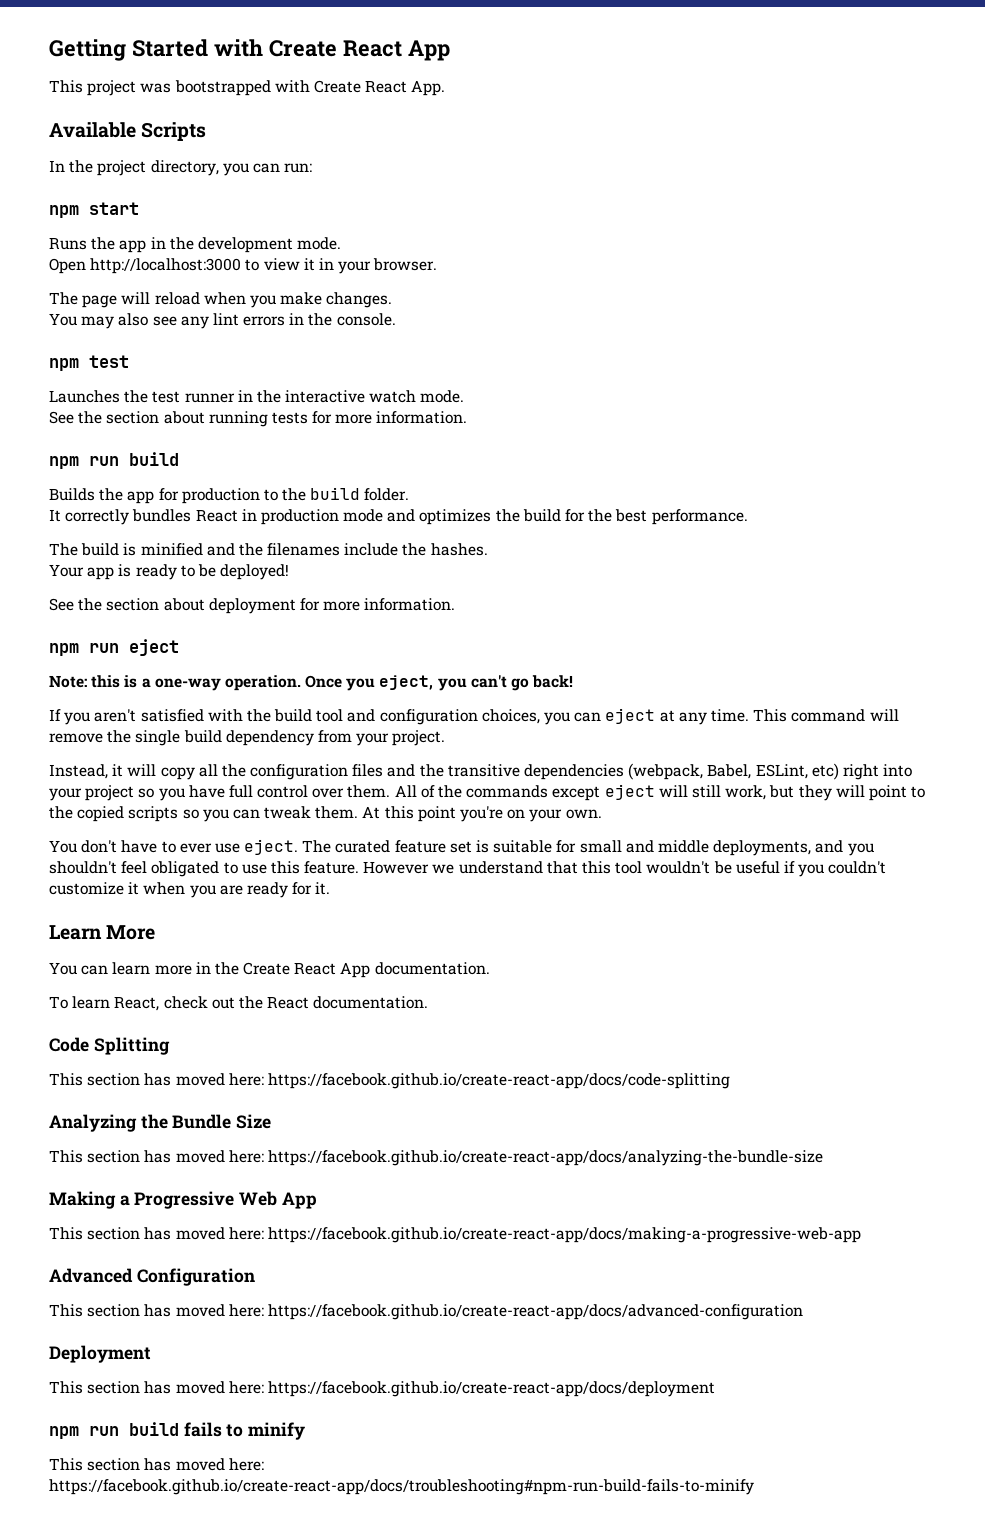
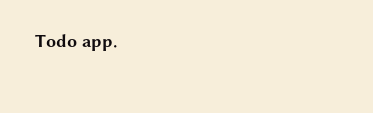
[49,39,450,61] [49,80,446,96] [49,122,207,141] [49,160,313,176] [49,202,139,218] [49,237,342,253] [49,258,438,274] [49,292,393,308] [49,313,396,329] [49,355,129,371] [49,390,465,403] [49,411,468,427] [49,452,179,469] [49,487,410,504] [49,509,748,525] [49,543,488,556] [49,564,290,580] [49,598,456,614] [49,639,179,656] [49,675,574,691] [49,708,899,725] [49,730,446,746] [49,763,913,780] [49,784,926,801] [49,806,602,822] [49,839,874,856] [49,861,887,877] [49,882,331,898] [49,925,156,940] [49,962,490,978] [49,996,429,1011] [49,1037,170,1055] [49,1073,730,1089] [49,1114,272,1132] [49,1150,823,1166] [49,1191,317,1209] [49,1227,861,1243] [49,1268,255,1286] [49,1304,803,1320] [49,1345,151,1363] [49,1381,715,1397] [49,1422,306,1440] [49,1458,264,1471] [49,1479,754,1495] Getting Started with Create React App // This project was bootstrapped with Create React App. // Available Scripts // In the project directory, you can run: // npm start // Runs the app in the development mode. // Open http://localhost:3000 to view it in your browser. // The page will reload when you make changes. // You may also see any lint errors in the console. // npm test // Launches the test runner in the interactive watch mode. // See the section about running tests for more information. // npm run build // Builds the app for production to the build folder. // It correctly bundles React in production mode and optimizes the build for the best performance. // The build is minified and the filenames include the hashes. // Your app is ready to be deployed! // See the section about deployment for more information. // npm run eject // Note: this is a one-way operation. Once you eject, you can't go back! // If you aren't satisfied with the build tool and configuration choices, you can eject at any time. This command will remove the single build dependency from your project. // Instead, it will copy all the configuration files and the transitive dependencies (webpack, Babel, ESLint, etc) right into your project so you have full control over them. All of the commands except eject will still work, but they will point to the copied scripts so you can tweak them. At this point you're on your own. // You don't have to ever use eject. The curated feature set is suitable for small and middle deployments, and you shouldn't feel obligated to use this feature. However we understand that this tool wouldn't be useful if you couldn't customize it when you are ready for it. // Learn More // You can learn more in the Create React App documentation. // To learn React, check out the React documentation. // Code Splitting // This section has moved here: https://facebook.github.io/create-react-app/docs/code-splitting // Analyzing the Bundle Size // This section has moved here: https://facebook.github.io/create-react-app/docs/analyzing-the-bundle-size // Making a Progressive Web App // This section has moved here: https://facebook.github.io/create-react-app/docs/making-a-progressive-web-app // Advanced Configuration // This section has moved here: https://facebook.github.io/create-react-app/docs/advanced-configuration // Deployment // This section has moved here: https://facebook.github.io/create-react-app/docs/deployment // npm run build fails to minify // This section has moved here: https://facebook.github.io/create-react-app/docs/troubleshooting#npm-run-build-fails-to-minify -> [35,34,117,51] Todo app.

